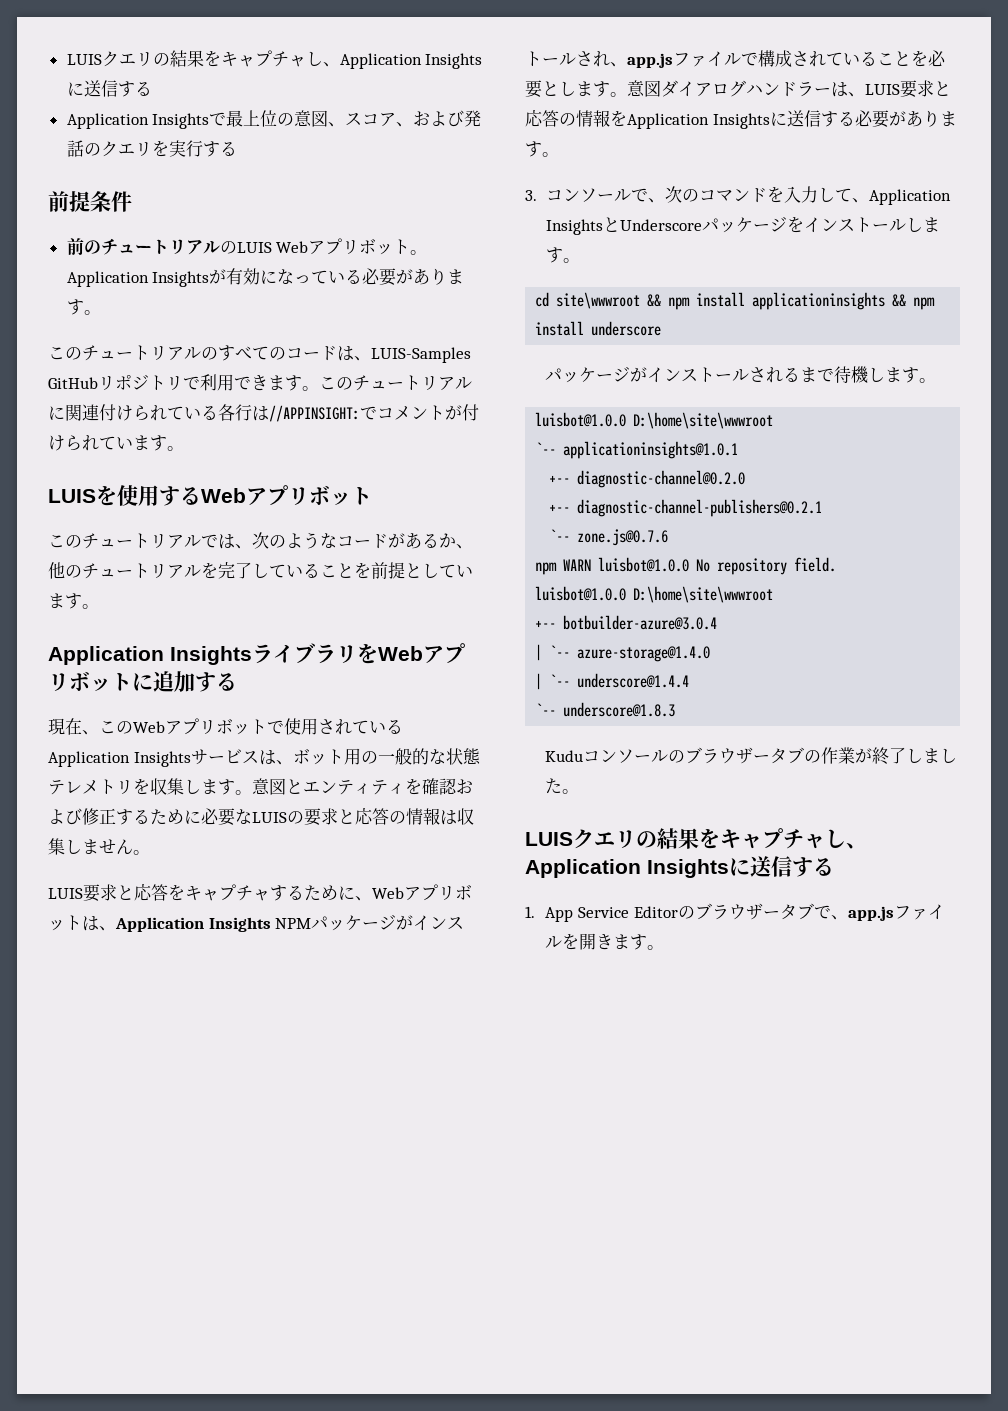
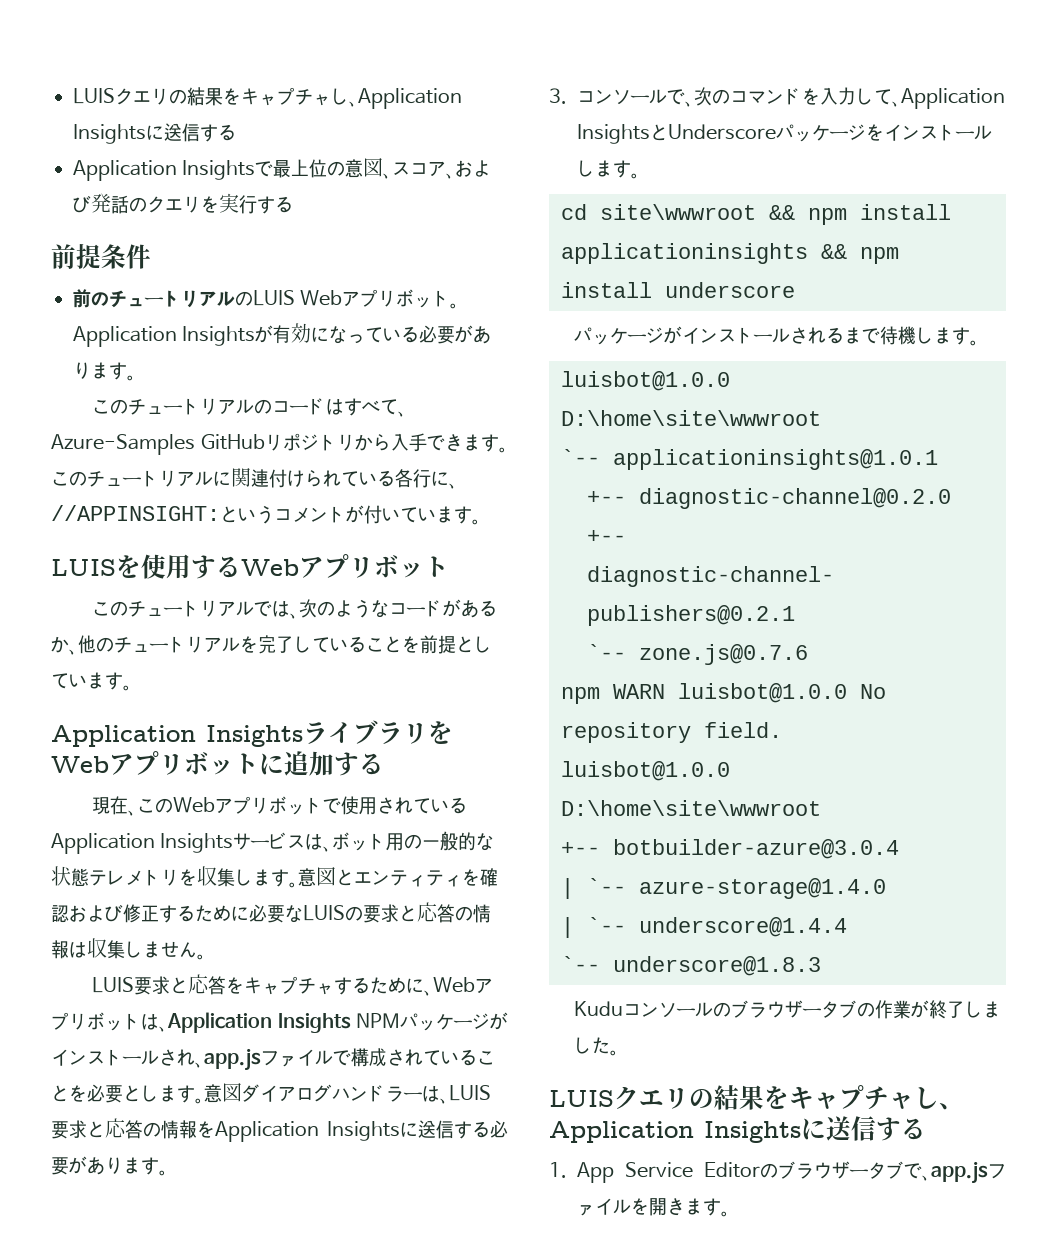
[218,345,471,363] すべてのコードは、LUIS-Samples -> [271,398,407,417] [51,434,195,455] コードはすべて、Azure-Samples
[183,374,234,391] で利用 -> [355,433,427,452] から入手
[252,405,377,422] は//APPINSIGHT:で -> [431,471,458,489] [51,505,274,524] に、//APPINSIGHT:という
[48,435,99,451] けられ -> [382,508,400,521] い

